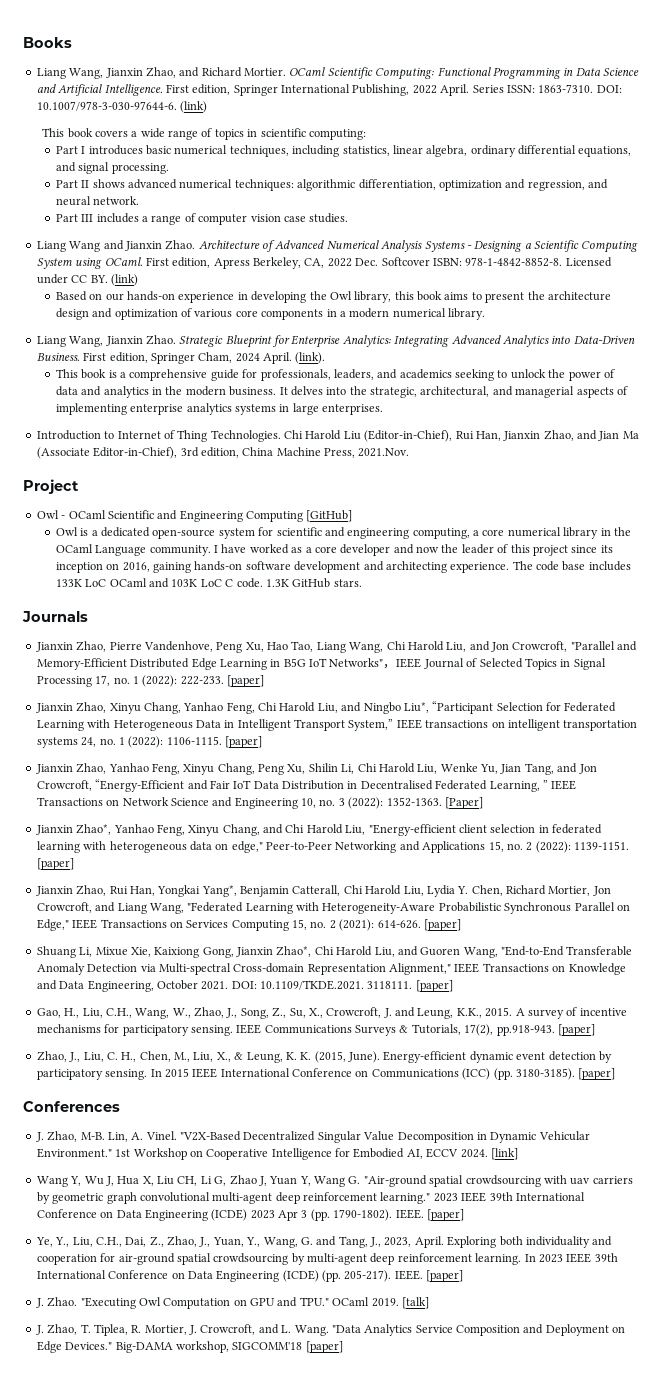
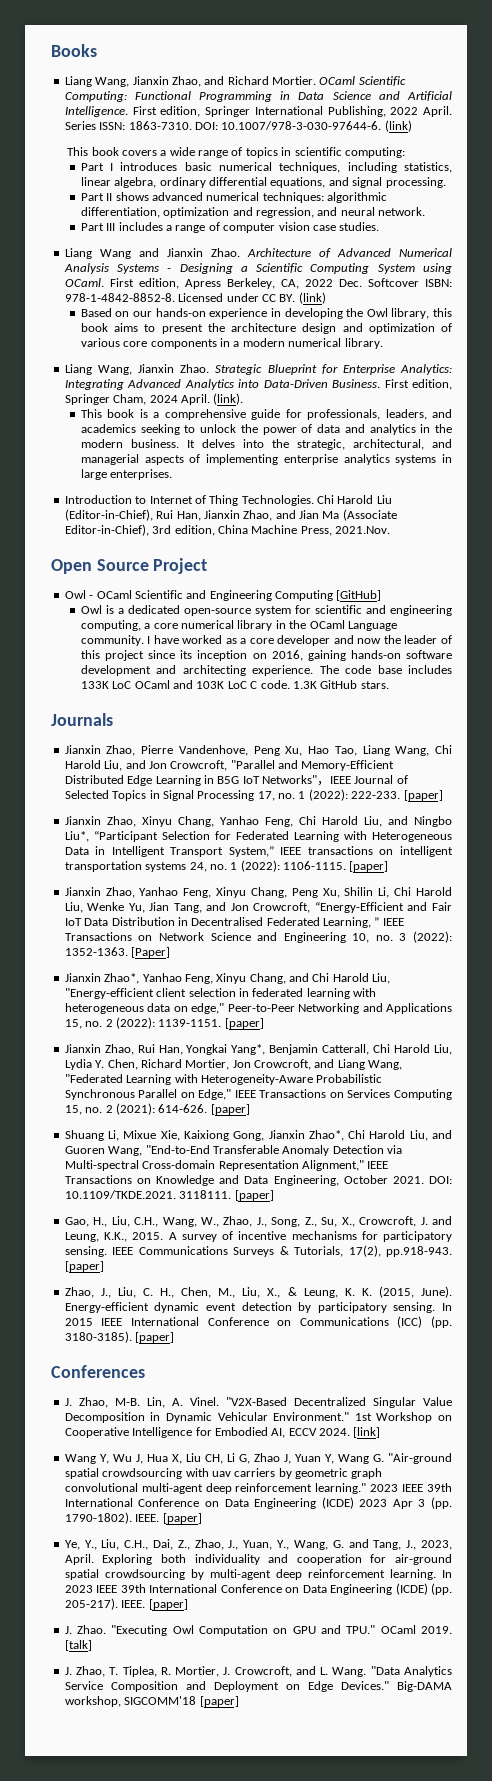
(410, 452) none -> [51,559,149,574] Open Source

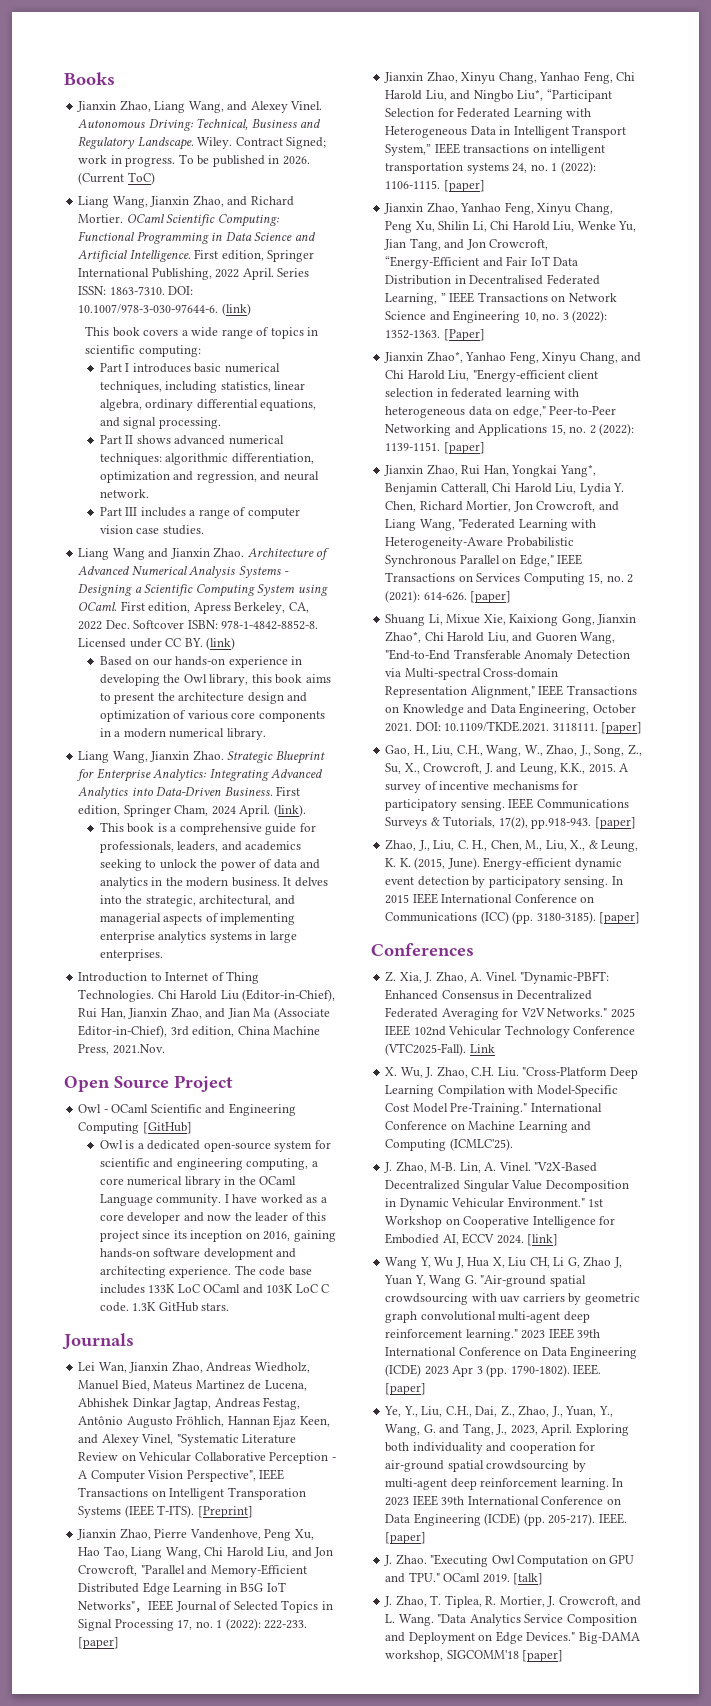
(97, 50) none -> [77,100,323,113] [78,118,322,131] [78,136,327,150] [78,154,310,167] [78,172,155,185] // Jianxin Zhao, Liang Wang, and Alexey Vinel. Autonomous Driving: Technical, Business and Regulatory Landscape. Wiley. Contract Signed; work in progress. To be published in 2026. (Current ToC)
(113, 719) none -> [78,1361,310,1373] [78,1380,307,1391] [78,1397,301,1410] [78,1415,330,1428] [78,1434,297,1446] [78,1452,336,1464] [78,1469,285,1482] [78,1487,306,1500] [78,1505,253,1518] // Lei Wan, Jianxin Zhao, Andreas Wiedholz, Manuel Bied, Mateus Martinez de Lucena, Abhishek Dinkar Jagtap, Andreas Festag, Antônio Augusto Fröhlich, Hannan Ejaz Keen, and Alexey Vinel, "Systematic Literature Review on Vehicular Collaborative Perception - A Computer Vision Perspective", IEEE Transactions on Intelligent Transporation Systems (IEEE T-ITS). [Preprint]
(145, 1371) none -> [385,971,610,984] [385,989,592,1000] [385,1007,635,1020] [385,1025,636,1038] [385,1043,495,1056] [385,1066,638,1079] [385,1085,618,1097] [385,1102,602,1115] [385,1121,592,1133] [385,1138,513,1151] // Z. Xia, J. Zhao, A. Vinel. "Dynamic-PBFT: Enhanced Consensus in Decentralized Federated Averaging for V2V Networks." 2025 IEEE 102nd Vehicular Technology Conference (VTC2025-Fall). Link // X. Wu, J. Zhao, C.H. Liu. "Cross-Platform Deep Learning Compilation with Model-Specific Cost Model Pre-Training." International Conference on Machine Learning and Computing (ICMLC'25).

